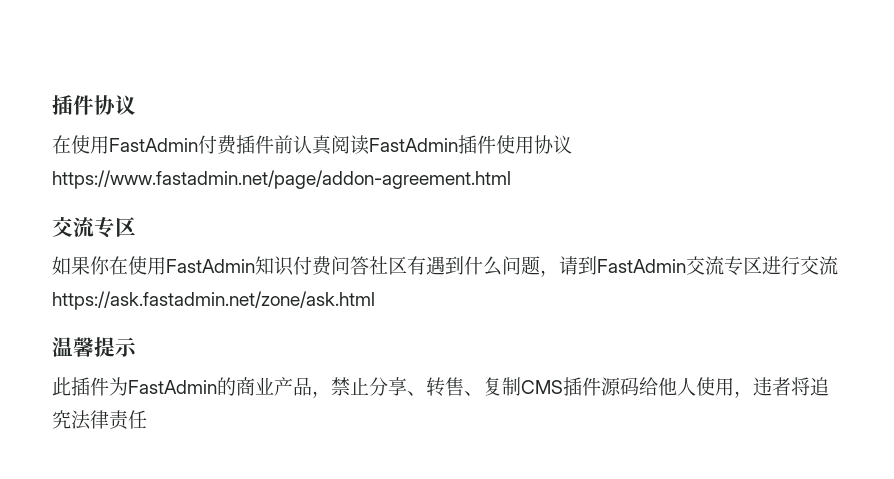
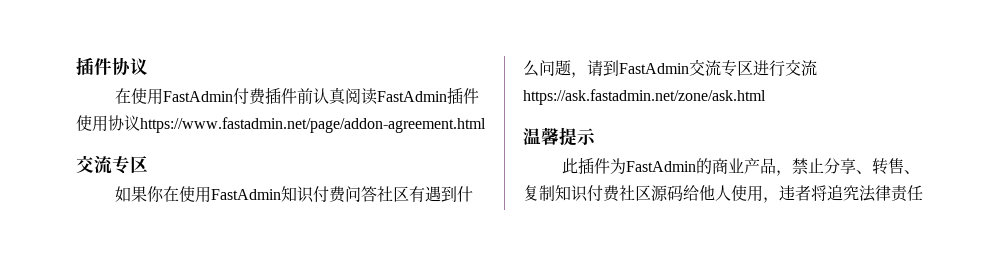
[521,377,601,396] CMS插件 -> [555,185,651,202] 知识付费社区

